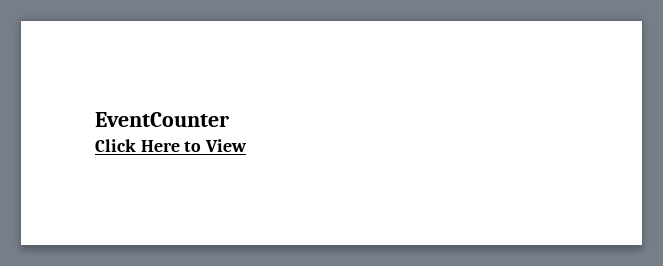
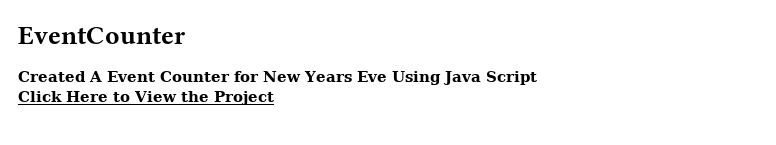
(229, 119) none -> [18,71,537,85] // Created A Event Counter for New Years Eve Using Java Script
(248, 145) none -> [181,91,274,105] the Project

